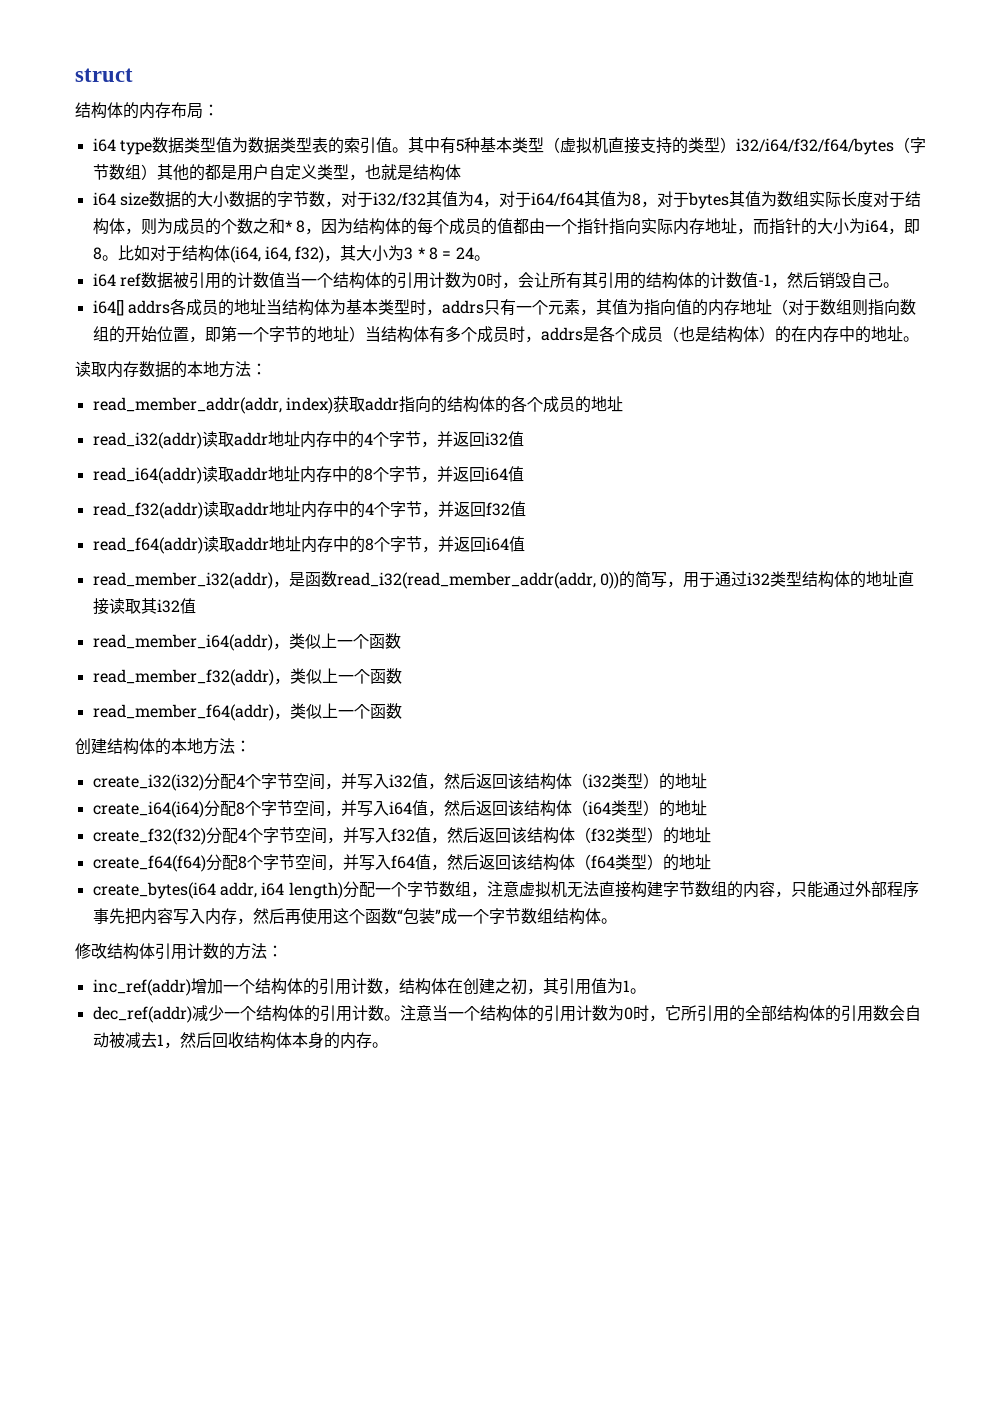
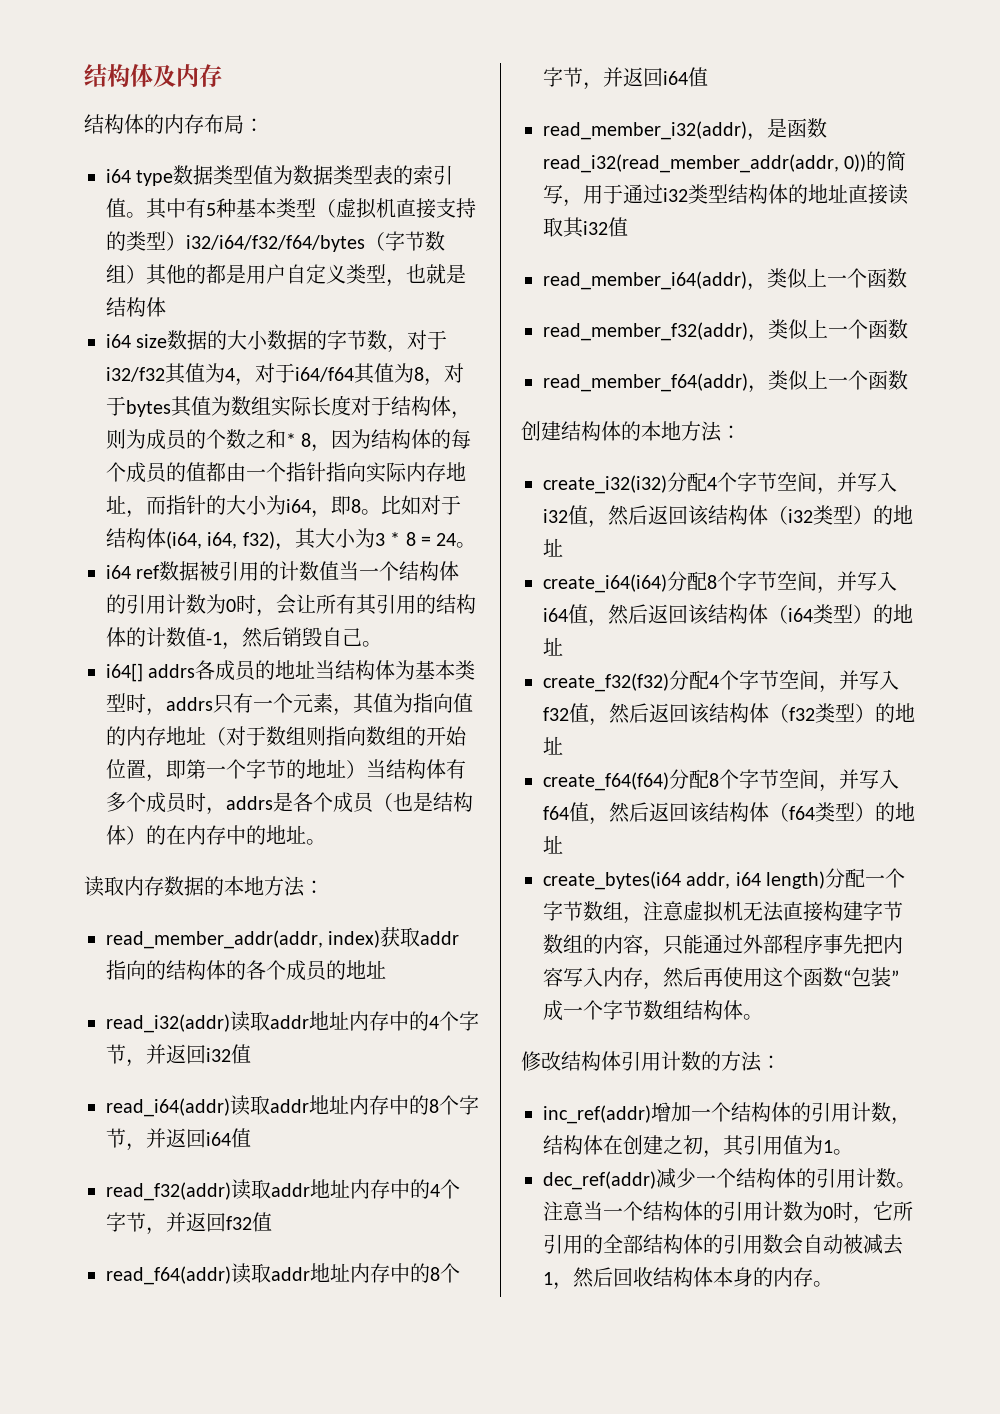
[75,68,133,82] struct -> [84,64,222,87] 结构体及内存

